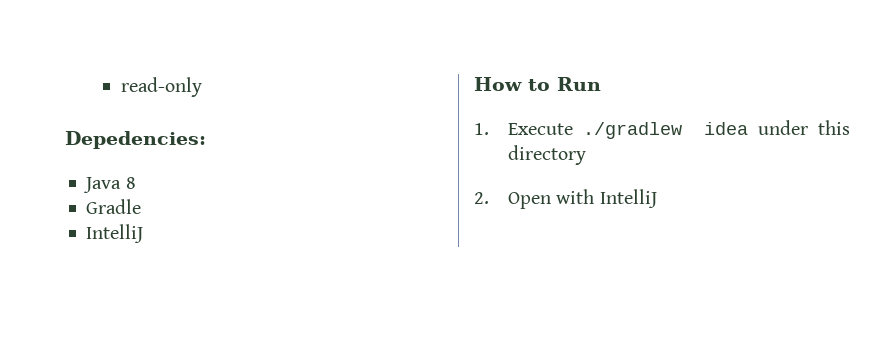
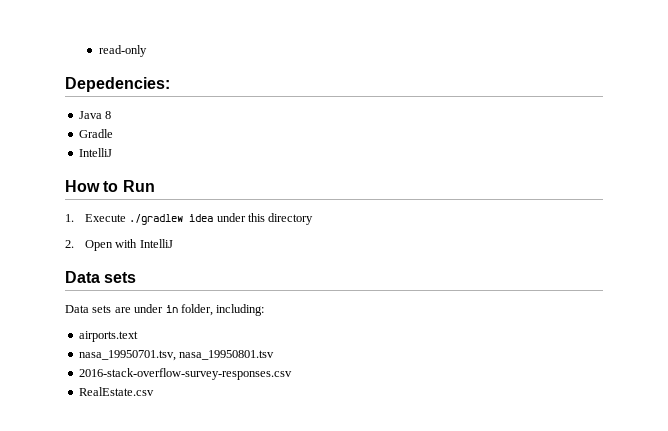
(657, 198) none -> [65,271,137,283] [65,304,265,316] [78,331,138,342] [78,350,275,361] [78,368,292,380] [78,387,154,396] // Data sets // Data sets are under in folder, including: // airports.text // nasa_19950701.tsv, nasa_19950801.tsv // 2016-stack-overflow-survey-responses.csv // RealEstate.csv

